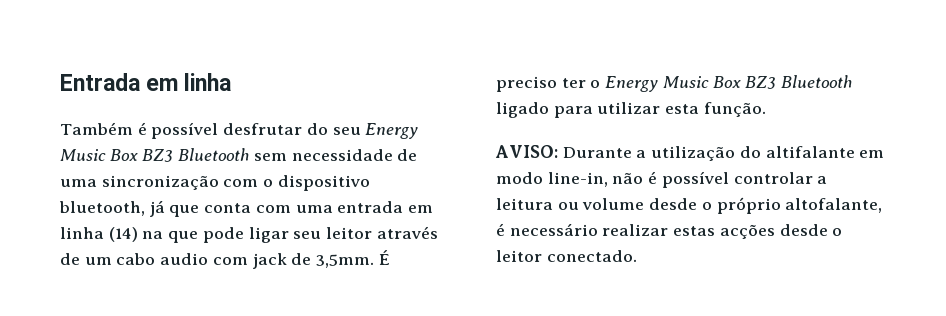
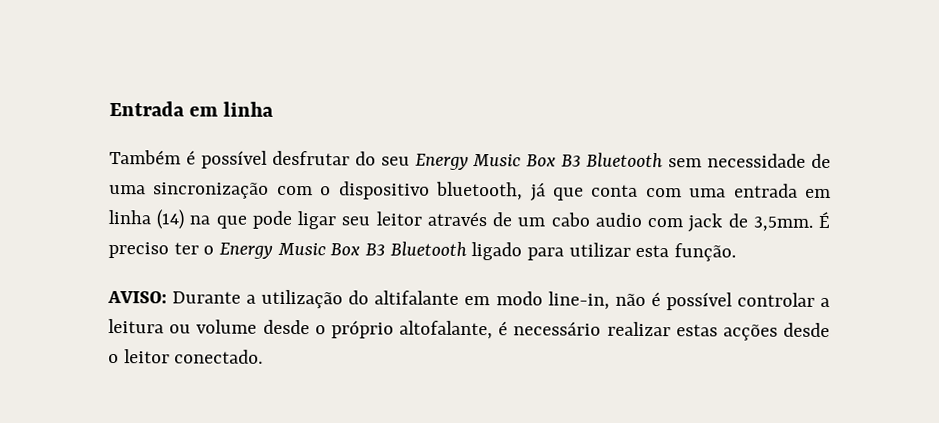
[142,149,174,162] BZ3 -> [561,154,582,167] B3
[745,76,777,89] BZ3 -> [365,243,386,256] B3

